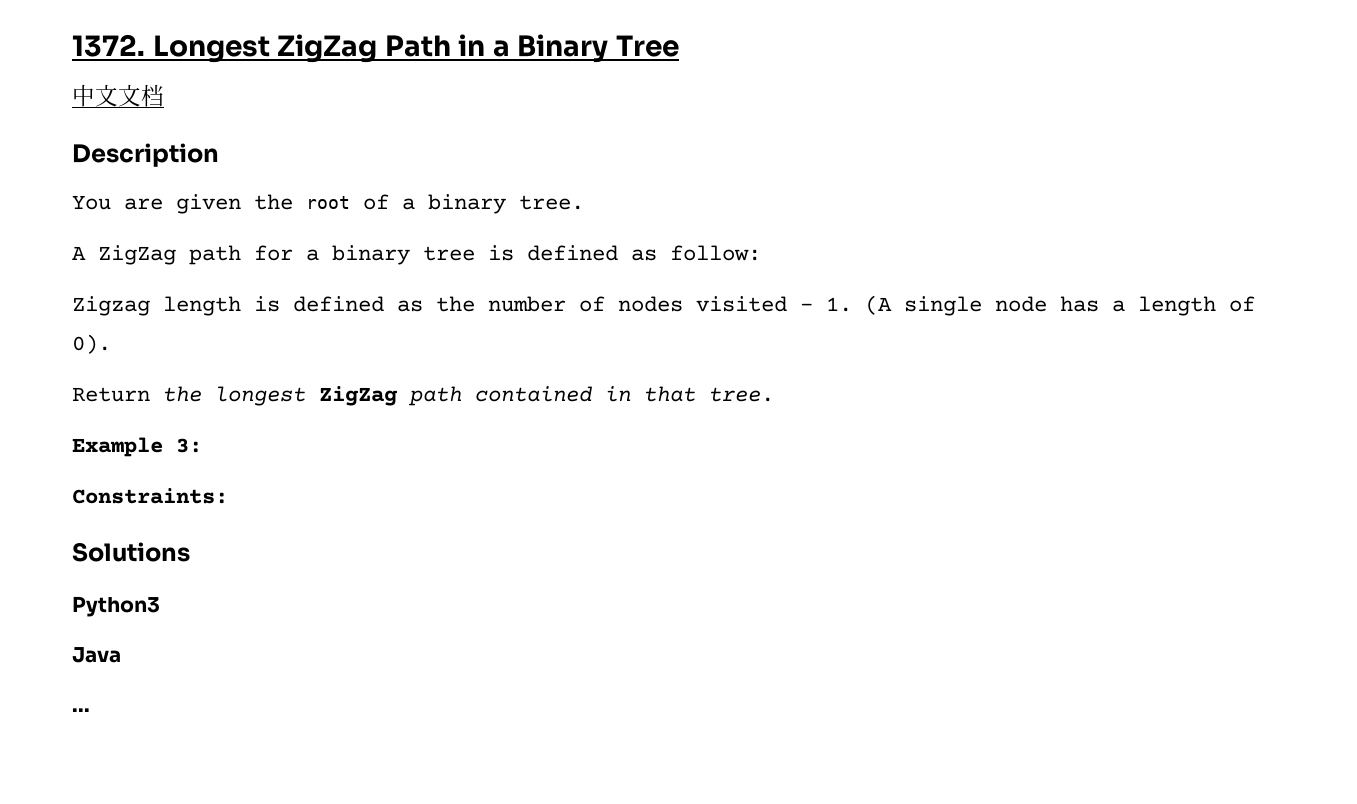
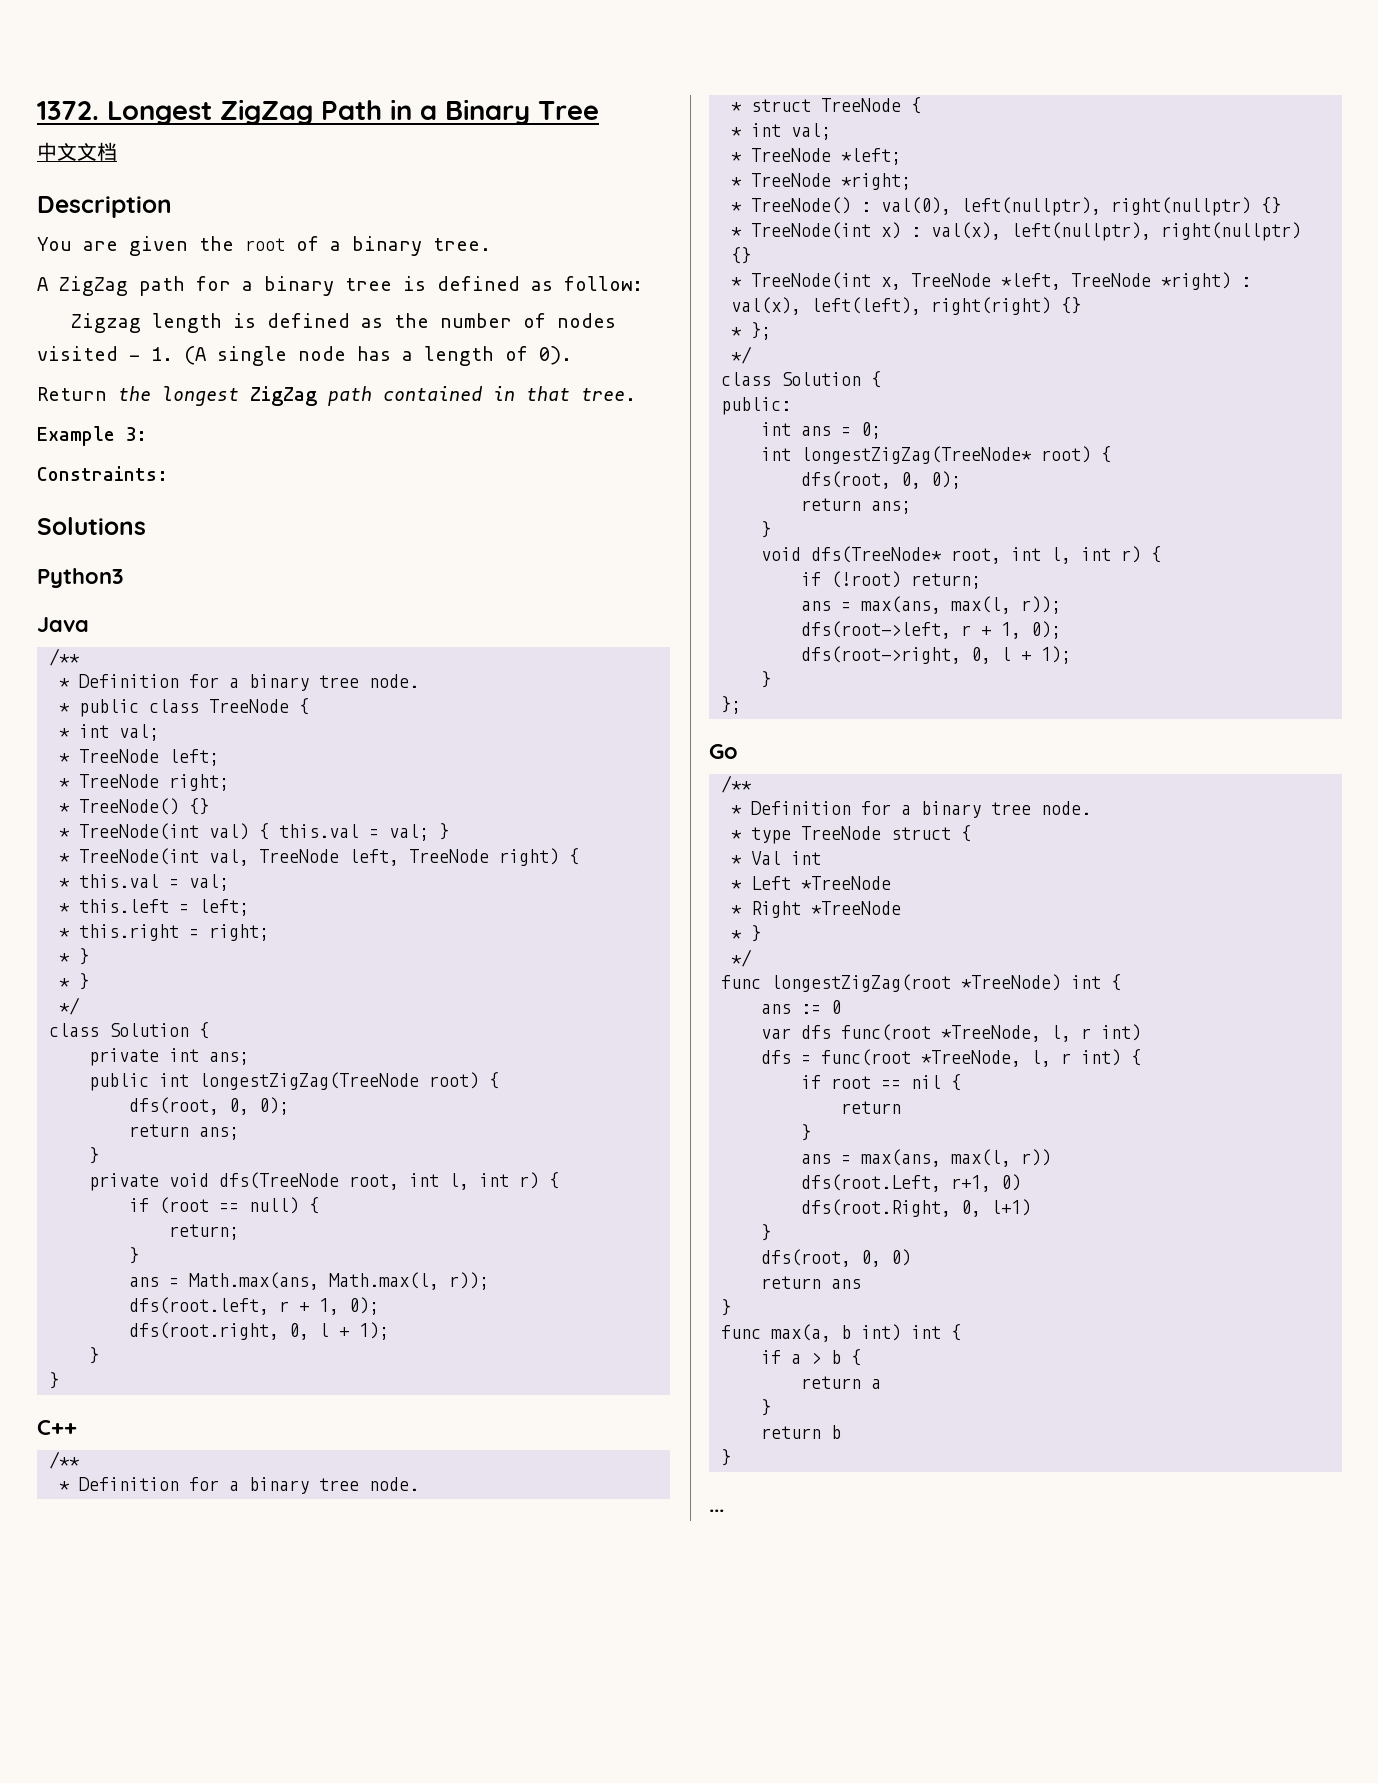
(121, 655) none -> [49,648,80,666] [59,674,419,691] [59,698,309,717] [59,724,159,741] [59,749,219,766] [59,774,229,791] [59,798,209,815] [59,823,449,841] [59,848,579,866] [59,874,229,891] [59,899,249,916] [59,924,269,941] [59,948,89,965] [59,973,89,990] [59,997,80,1015] [49,1022,209,1039] [89,1048,249,1066] [89,1072,499,1091] [129,1097,289,1115] [129,1124,239,1140] [89,1147,99,1164] [89,1172,559,1191] [129,1197,319,1214] [169,1224,239,1240] [129,1247,139,1264] [129,1272,489,1290] [129,1297,379,1315] [129,1322,389,1340] [89,1347,99,1364] [49,1372,59,1389] [37,1420,77,1435] [49,1451,80,1469] [59,1477,419,1494] [731,97,921,114] [731,123,831,140] [731,148,901,165] [731,173,911,190] [731,197,1281,216] [731,222,1301,241] [731,247,751,264] [731,272,1251,290] [731,297,1081,315] [731,322,771,340] [731,346,752,364] [721,371,881,388] [721,397,791,415] [761,422,881,439] [761,446,1111,464] [801,471,961,489] [801,498,911,514] [761,521,771,538] [761,546,1161,564] [801,571,981,589] [801,596,1061,614] [801,621,1061,639] [801,646,1071,664] [761,671,771,688] [721,696,741,714] [709,744,738,759] [721,775,752,793] [731,801,1091,818] [731,825,971,844] [731,851,821,865] [731,876,891,890] [731,901,901,918] [731,925,761,942] [731,949,752,967] [721,974,1121,992] [761,1000,841,1014] [761,1024,1141,1042] [761,1049,1141,1067] [801,1074,961,1091] [841,1101,901,1114] [801,1124,811,1141] [801,1149,1051,1167] [801,1174,1021,1192] [801,1199,1031,1217] [761,1224,771,1241] [761,1249,911,1267] [761,1276,861,1289] [721,1299,731,1316] [721,1324,961,1342] [761,1349,861,1366] [801,1376,881,1389] [761,1399,771,1416] [761,1425,841,1439] [721,1449,731,1466] // /** // * Definition for a binary tree node. // * public class TreeNode { // * int val; // * TreeNode left; // * TreeNode right; // * TreeNode() {} // * TreeNode(int val) { this.val = val; } // * TreeNode(int val, TreeNode left, TreeNode right) { // * this.val = val; // * this.left = left; // * this.right = right; // * } // * } // */ // class Solution { // private int ans; // public int longestZigZag(TreeNode root) { // dfs(root, 0, 0); // return ans; // } // private void dfs(TreeNode root, int l, int r) { // if (root == null) { // return; // } // ans = Math.max(ans, Math.max(l, r)); // dfs(root.left, r + 1, 0); // dfs(root.right, 0, l + 1); // } // } // C++ // /** // * Definition for a binary tree node. // * struct TreeNode { // * int val; // * TreeNode *left; // * TreeNode *right; // * TreeNode() : val(0), left(nullptr), right(nullptr) {} // * TreeNode(int x) : val(x), left(nullptr), right(nullptr) {} // * TreeNode(int x, TreeNode *left, TreeNode *right) : val(x), left(left), right(right) {} // * }; // */ // class Solution { // public: // int ans = 0; // int longestZigZag(TreeNode* root) { // dfs(root, 0, 0); // return ans; // } // void dfs(TreeNode* root, int l, int r) { // if (!root) return; // ans = max(ans, max(l, r)); // dfs(root->left, r + 1, 0); // dfs(root->right, 0, l + 1); // } // }; // Go // /** // * Definition for a binary tree node. // * type TreeNode struct { // * Val int // * Left *TreeNode // * Right *TreeNode // * } // */ // func longestZigZag(root *TreeNode) int { // ans := 0 // var dfs func(root *TreeNode, l, r int) // dfs = func(root *TreeNode, l, r int) { // if root == nil { // return // } // ans = max(ans, max(l, r)) // dfs(root.Left, r+1, 0) // dfs(root.Right, 0, l+1) // } // dfs(root, 0, 0) // return ans // } // func max(a, b int) int { // if a > b { // return a // } // return b // }

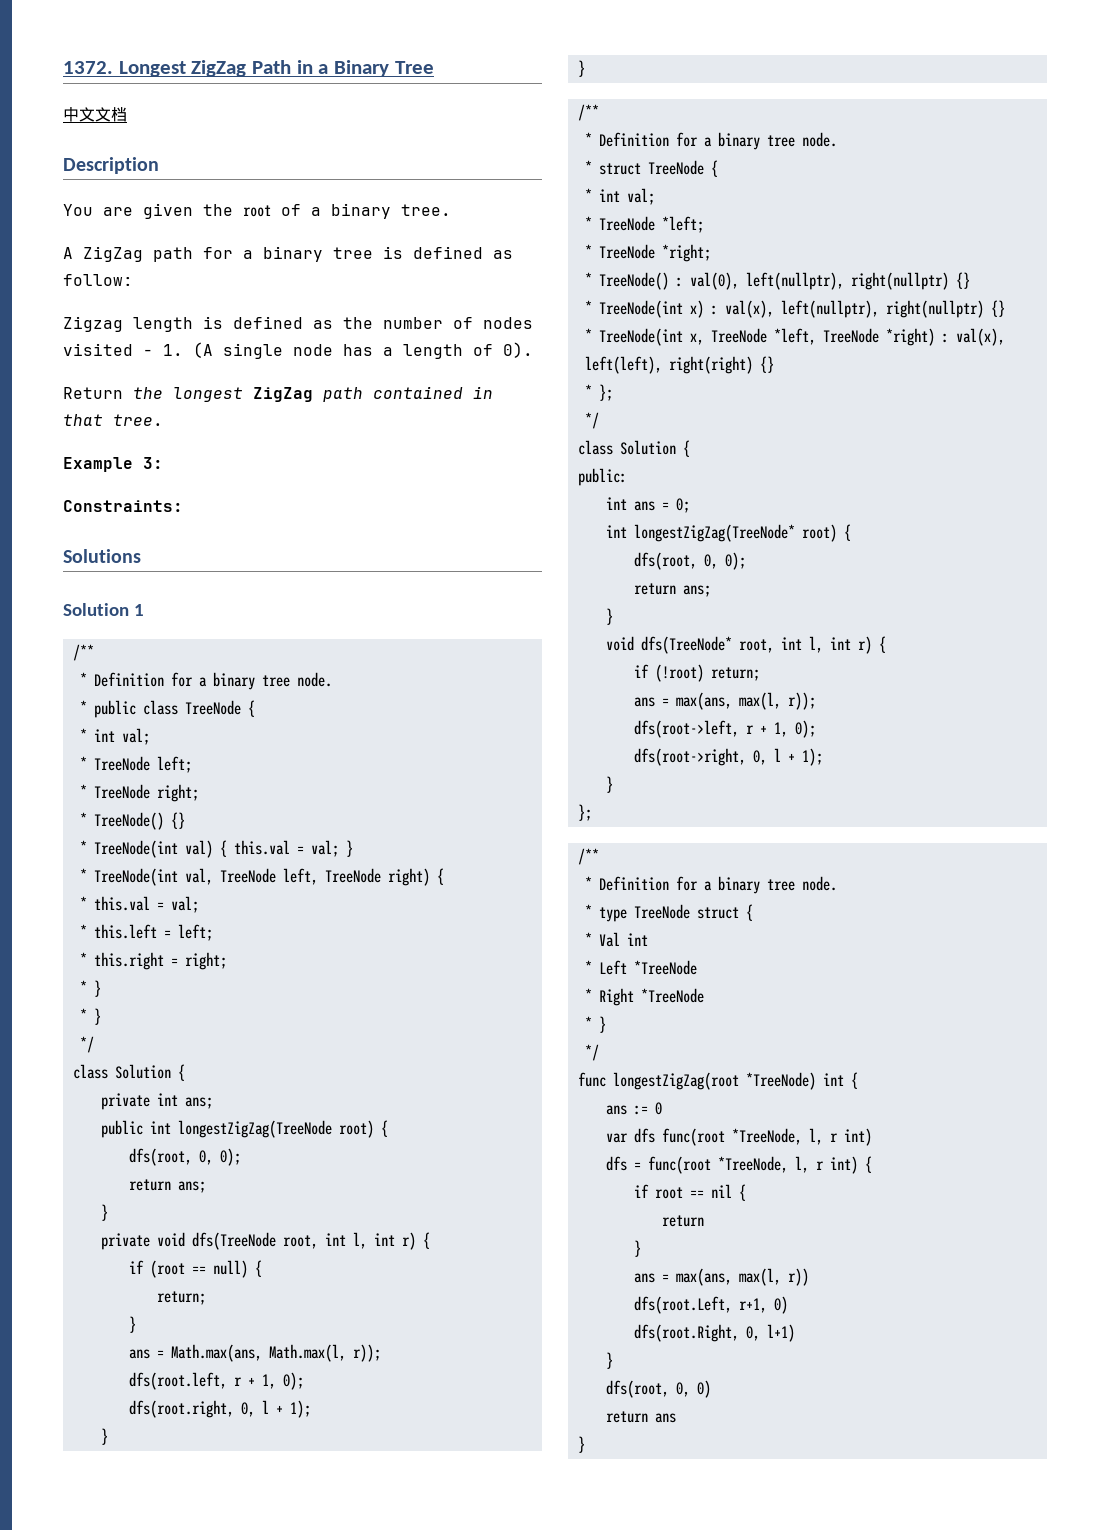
[37,568,123,588] [37,617,89,632] Python3 // Java -> [63,603,145,616] Solution 1
[37,1420,77,1435] // C++ -> (585, 68) none
[709,744,738,759] // Go -> (592, 812) none
[721,1324,961,1342] [761,1349,861,1366] [801,1376,881,1389] [761,1399,771,1416] [761,1425,841,1439] [721,1449,731,1466] [709,1509,724,1512] // func max(a, b int) int { // if a > b { // return a // } // return b // } // ... -> (585, 1444) none

